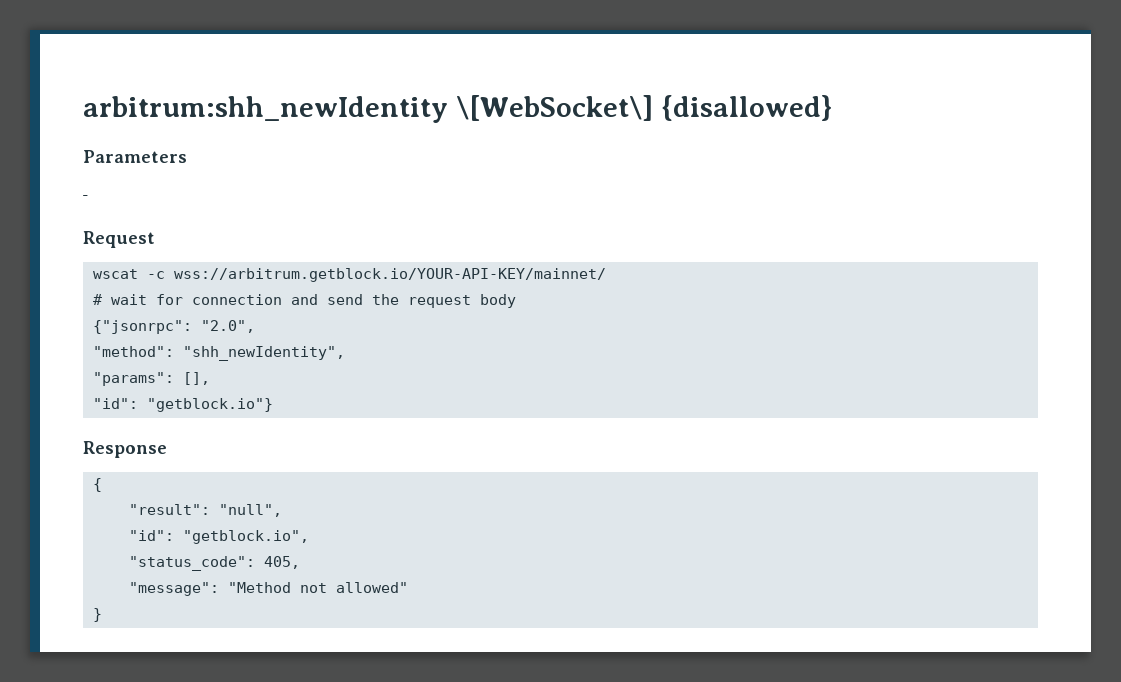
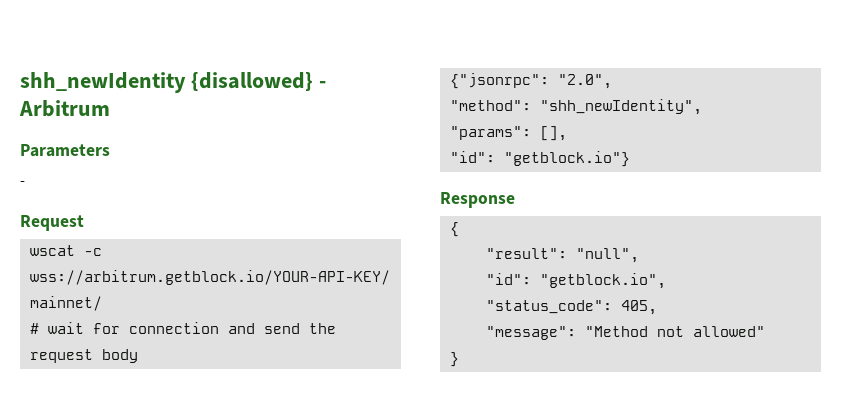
[83,95,653,123] arbitrum:shh_newIdentity \[WebSocket\] -> [20,72,186,93] shh_newIdentity
(832, 108) none -> [318,81,326,88] [19,100,110,117] - Arbitrum

